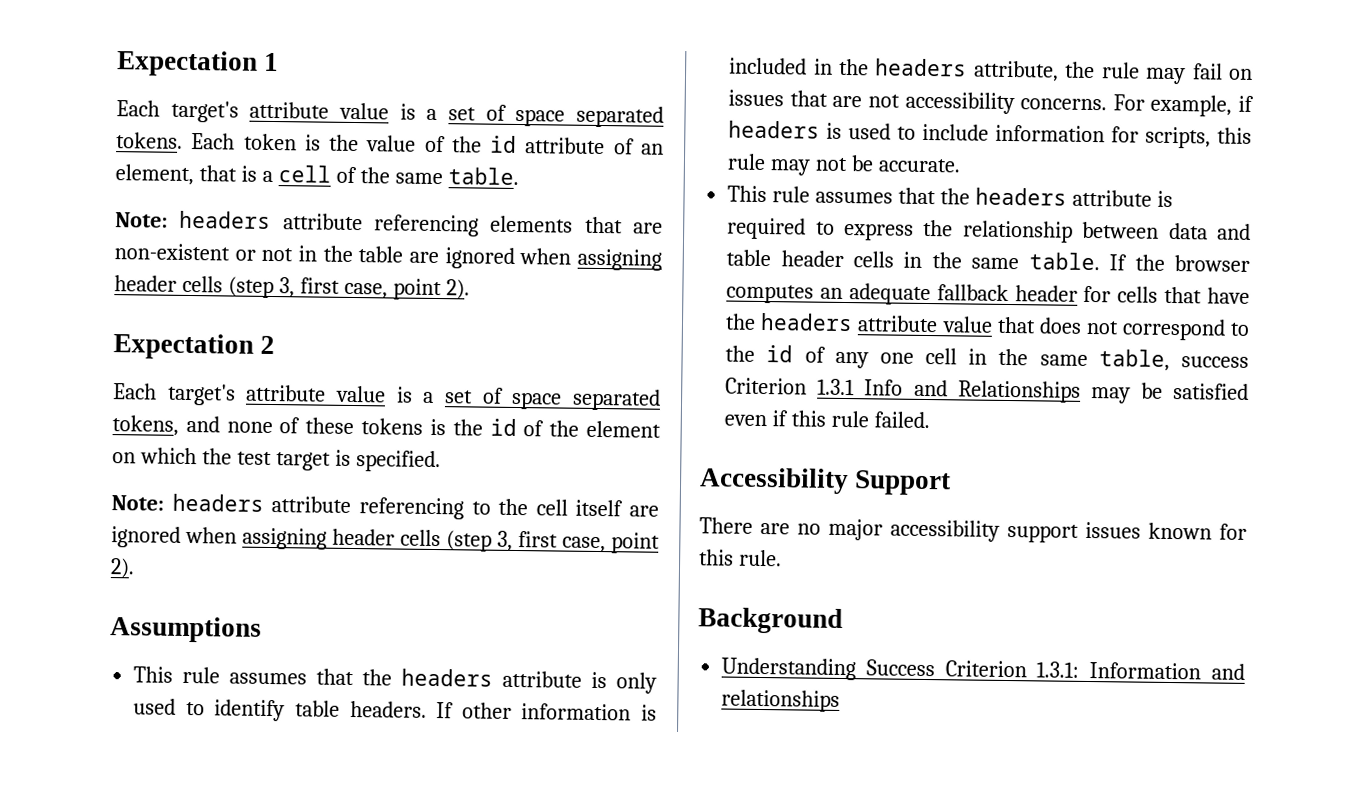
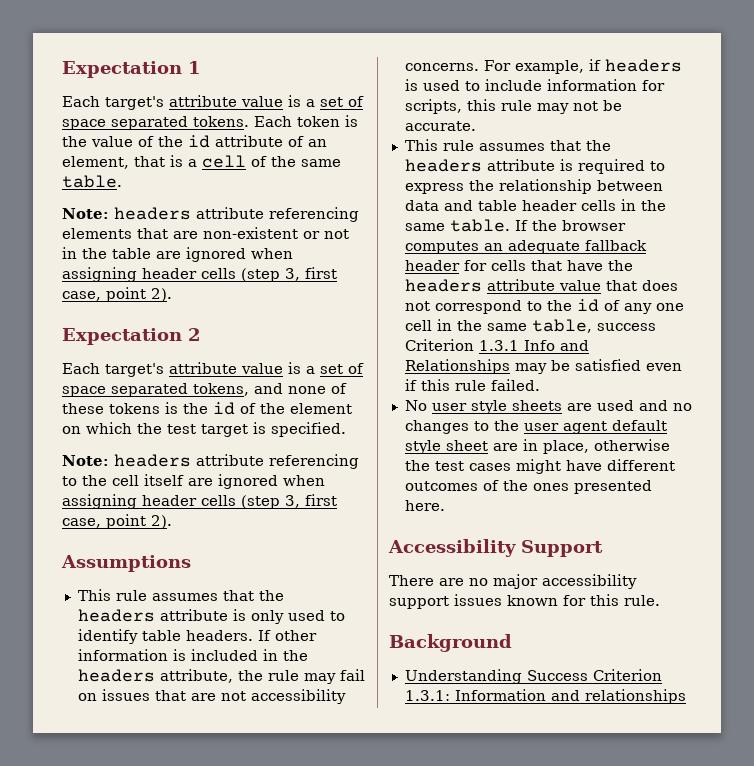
(930, 420) none -> [404,400,692,414] [404,420,667,434] [404,439,670,454] [404,459,675,474] [404,480,652,494] [404,500,445,511] // No user style sheets are used and no changes to the user agent default style sheet are in place, otherwise the test cases might have different outcomes of the ones presented here.

